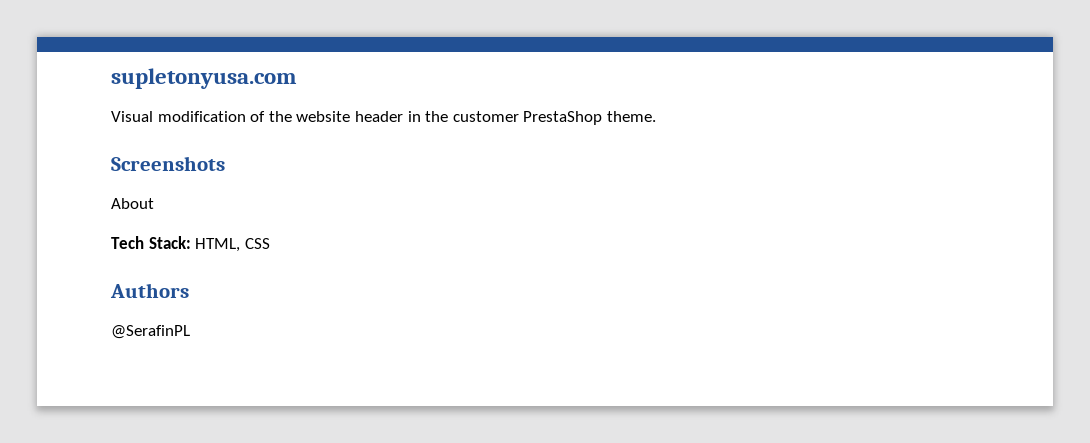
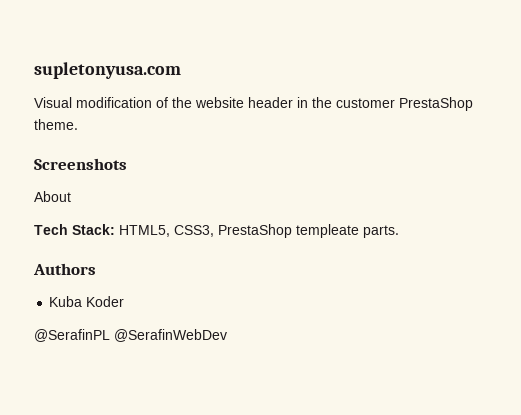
[195,238,270,252] HTML, CSS -> [119,224,399,238] HTML5, CSS3, PrestaShop templeate parts.
(189, 290) none -> [49,296,125,307] // Kuba Koder
(190, 332) none -> [114,329,227,342] @SerafinWebDev

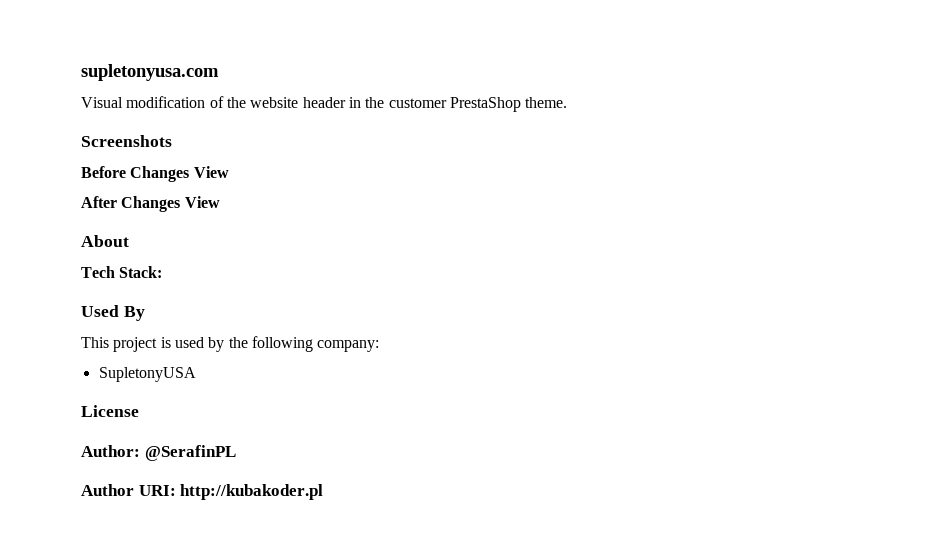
[34,191,71,202] [34,224,399,238] [33,263,96,275] [49,296,125,307] [34,329,227,342] About // Tech Stack: HTML5, CSS3, PrestaShop templeate parts. // Authors // Kuba Koder // @SerafinPL @SerafinWebDev -> [81,166,229,182] [81,196,220,212] [81,235,129,247] [81,266,163,278] [81,305,145,321] [81,336,380,352] [98,367,196,382] [81,405,139,417] [81,445,236,461] [81,484,324,500] Before Changes View // After Changes View // About // Tech Stack: // Used By // This project is used by the following company: // SupletonyUSA // License // Author: @SerafinPL // Author URI: http://kubakoder.pl

